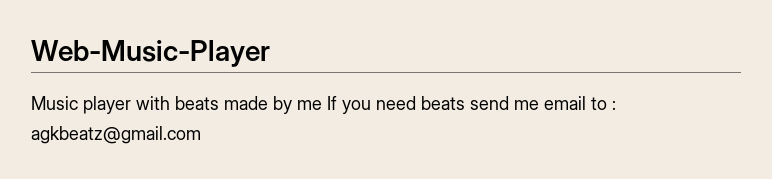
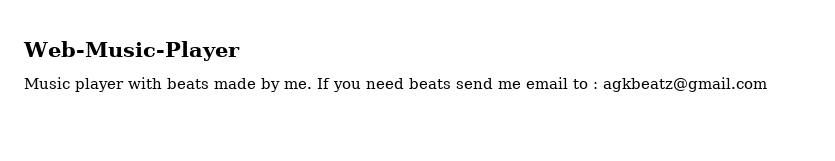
[297,100,322,110] me -> [284,81,312,89] me.

